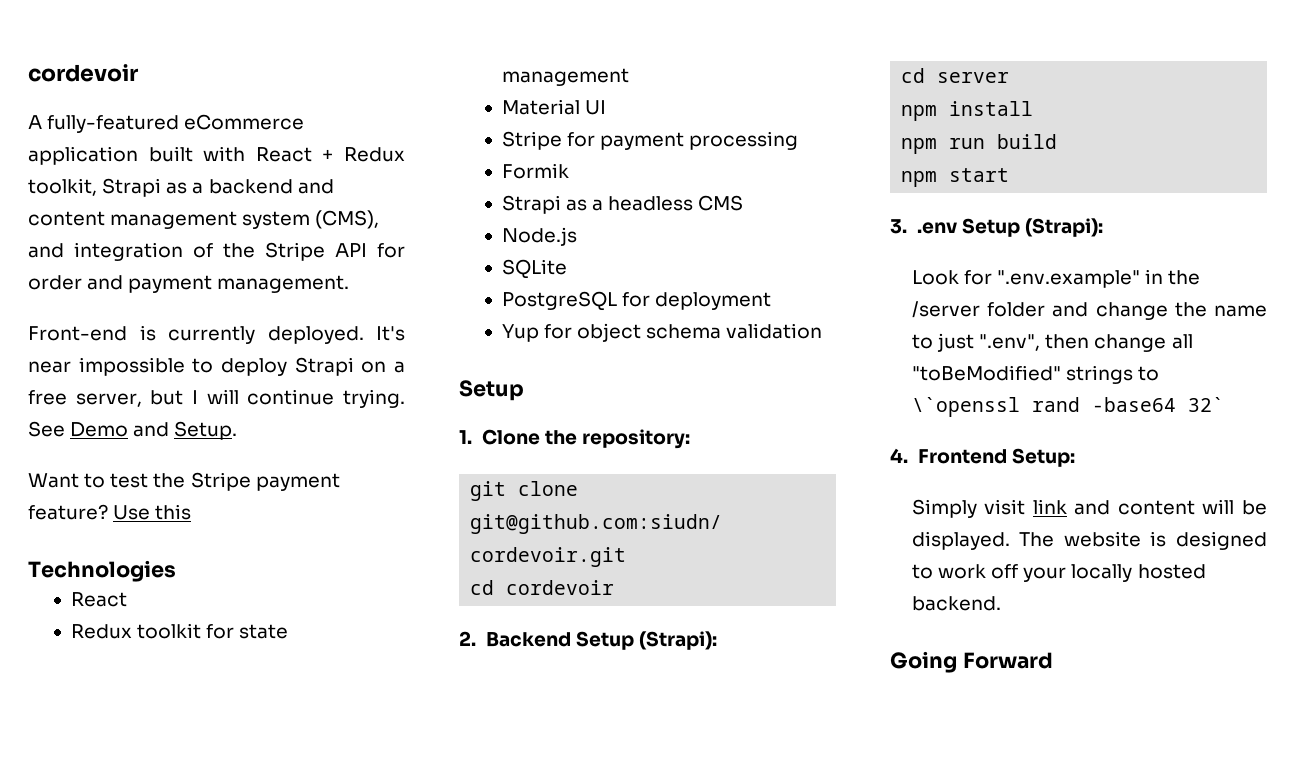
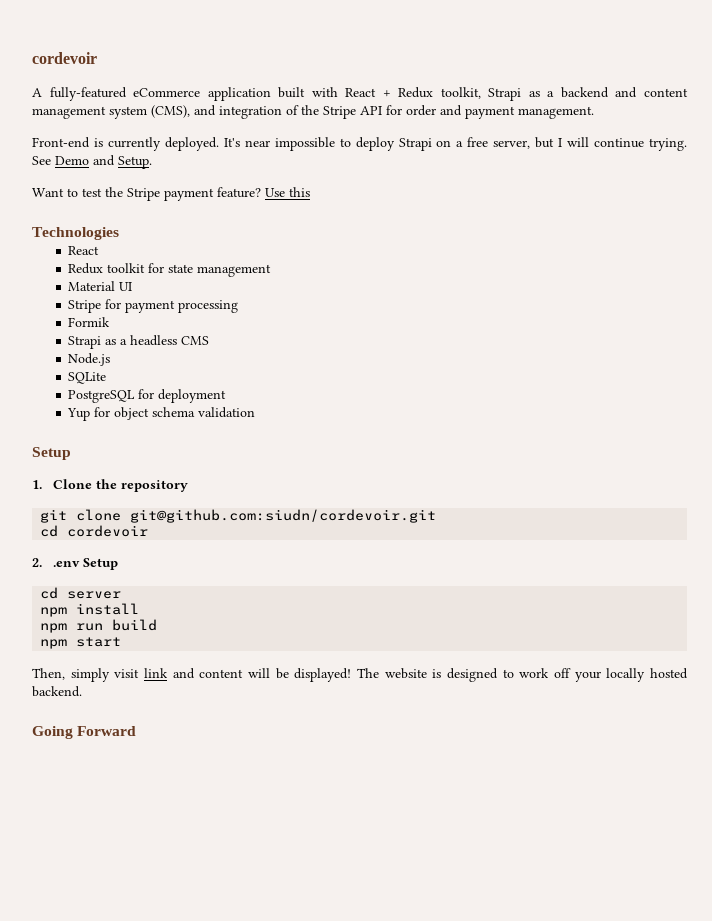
[581,429,690,449] repository: -> [120,480,188,492] repository
[485,631,717,650] Backend Setup (Strapi): -> [52,558,118,570] .env Setup
[890,218,1103,237] [911,269,1201,288] [911,301,1267,320] [911,333,1193,352] [911,365,1160,384] [911,397,1224,417] [890,448,1075,467] [911,499,977,518] 3. .env Setup (Strapi): // Look for ".env.example" in the /server folder and change the name to just ".env", then change all "toBeModified" strings to \`openssl rand -base64 32` // 4. Frontend Setup: // Simply -> [32,668,110,682] Then, simply
[911,531,1010,550] displayed. -> [294,668,352,682] displayed!

